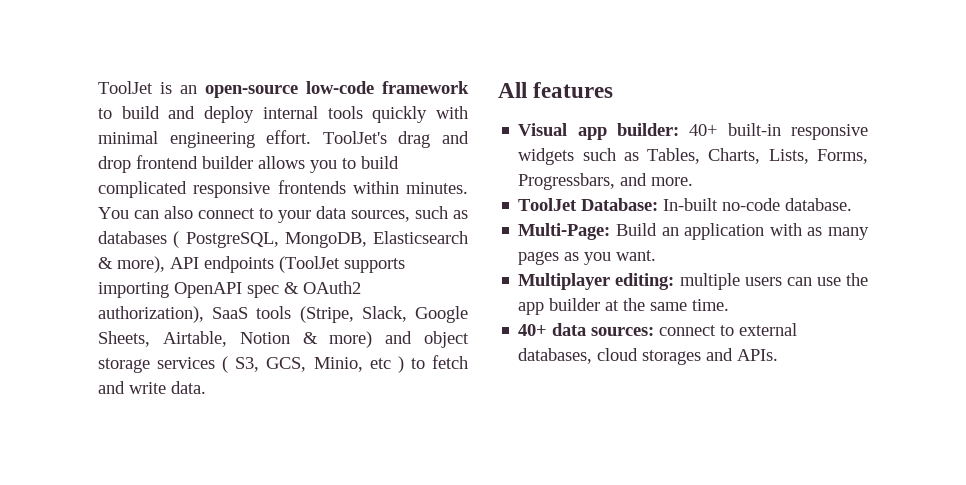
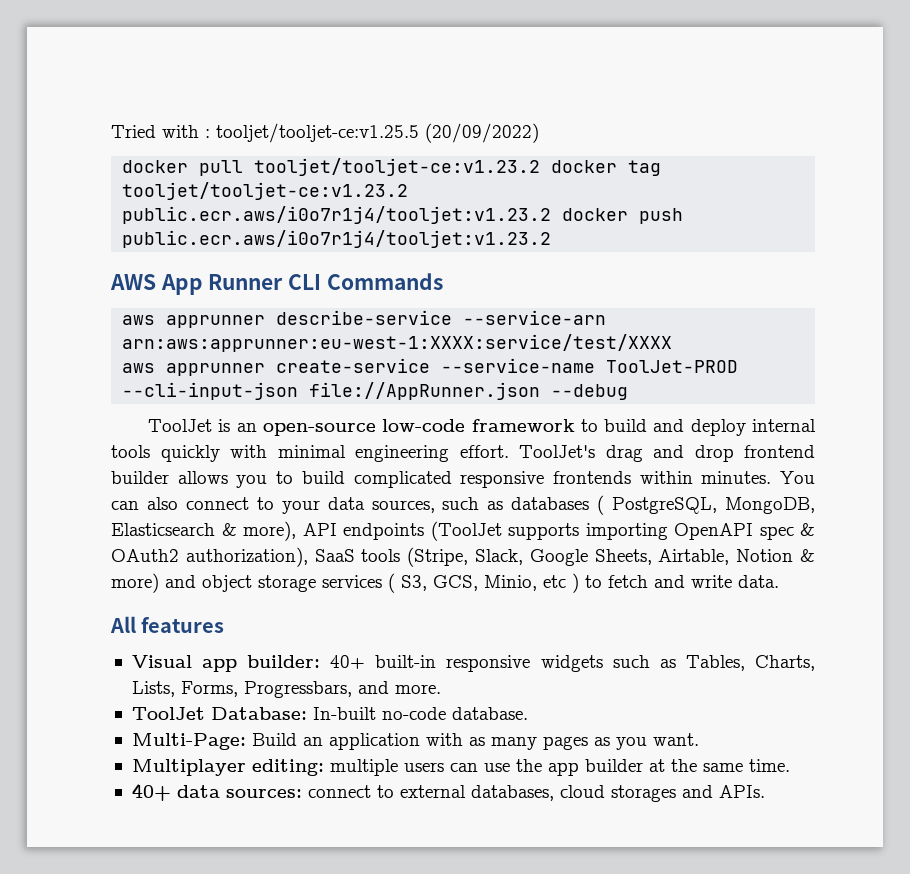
(98, 87) none -> [111,123,539,143] [122,158,662,176] [122,182,409,200] [122,206,684,224] [122,230,552,248] [110,273,443,295] [122,310,607,328] [122,334,673,352] [122,358,739,376] [122,382,629,400] Tried with : tooljet/tooljet-ce:v1.25.5 (20/09/2022) // docker pull tooljet/tooljet-ce:v1.23.2 docker tag tooljet/tooljet-ce:v1.23.2 public.ecr.aws/i0o7r1j4/tooljet:v1.23.2 docker push public.ecr.aws/i0o7r1j4/tooljet:v1.23.2 // AWS App Runner CLI Commands // aws apprunner describe-service --service-arn arn:aws:apprunner:eu-west-1:XXXX:service/test/XXXX // aws apprunner create-service --service-name ToolJet-PROD --cli-input-json file://AppRunner.json --debug //

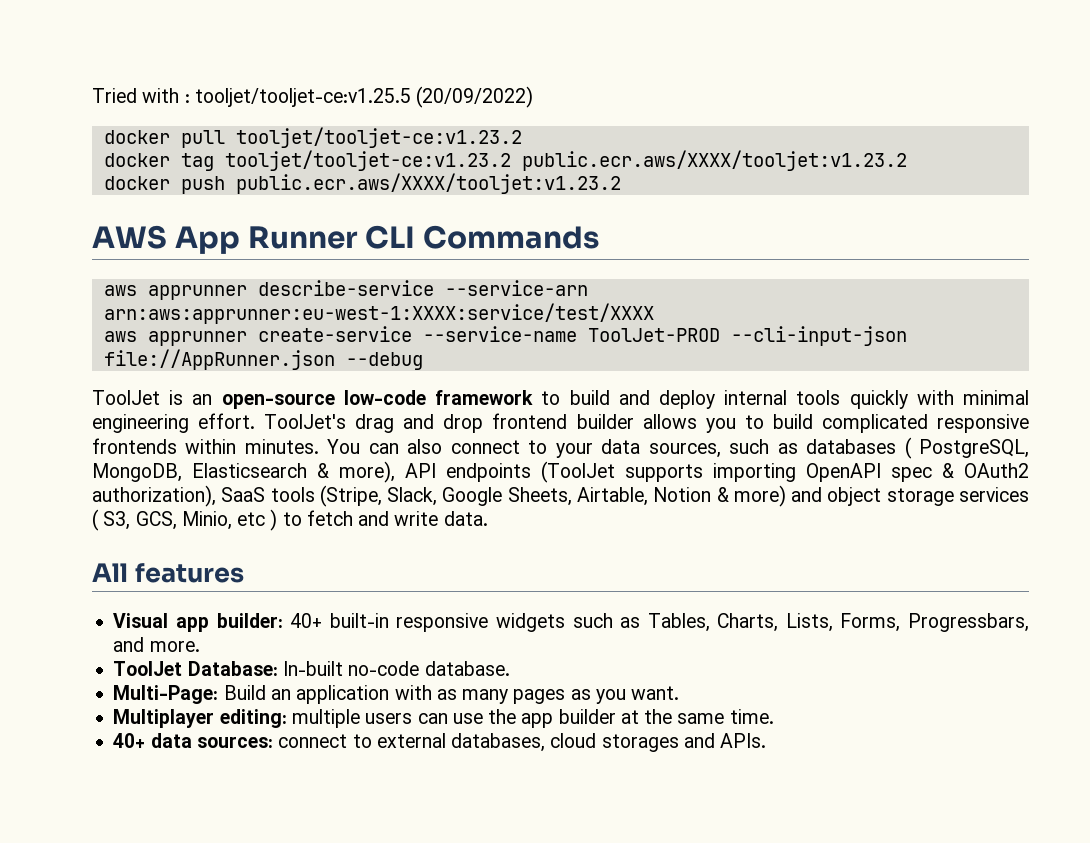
(541, 167) none -> (522, 137) //
[122,206,552,224] public.ecr.aws/i0o7r1j4/tooljet:v1.23.2 -> [521,150,907,171] public.ecr.aws/XXXX/tooljet:v1.23.2 //
[122,230,552,248] public.ecr.aws/i0o7r1j4/tooljet:v1.23.2 -> [235,173,621,194] public.ecr.aws/XXXX/tooljet:v1.23.2

